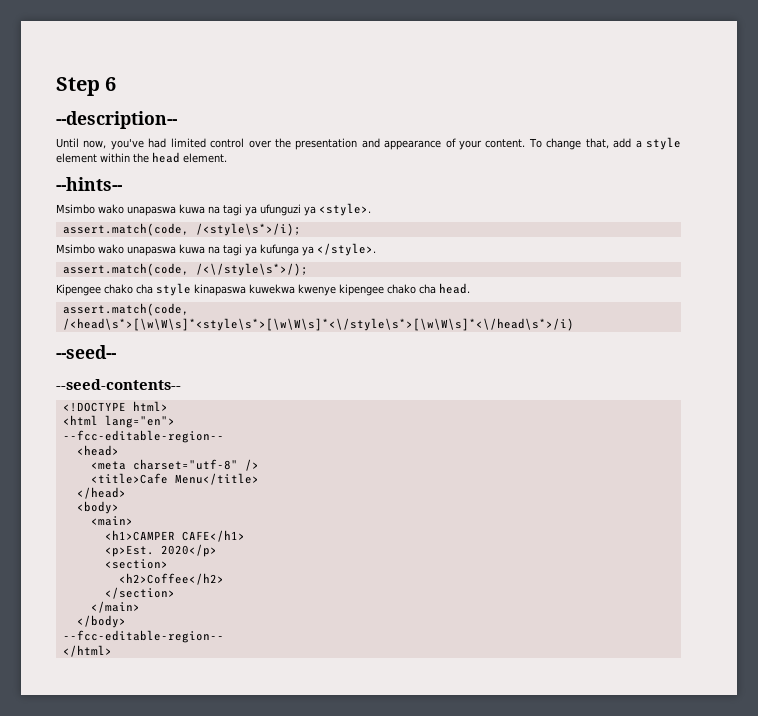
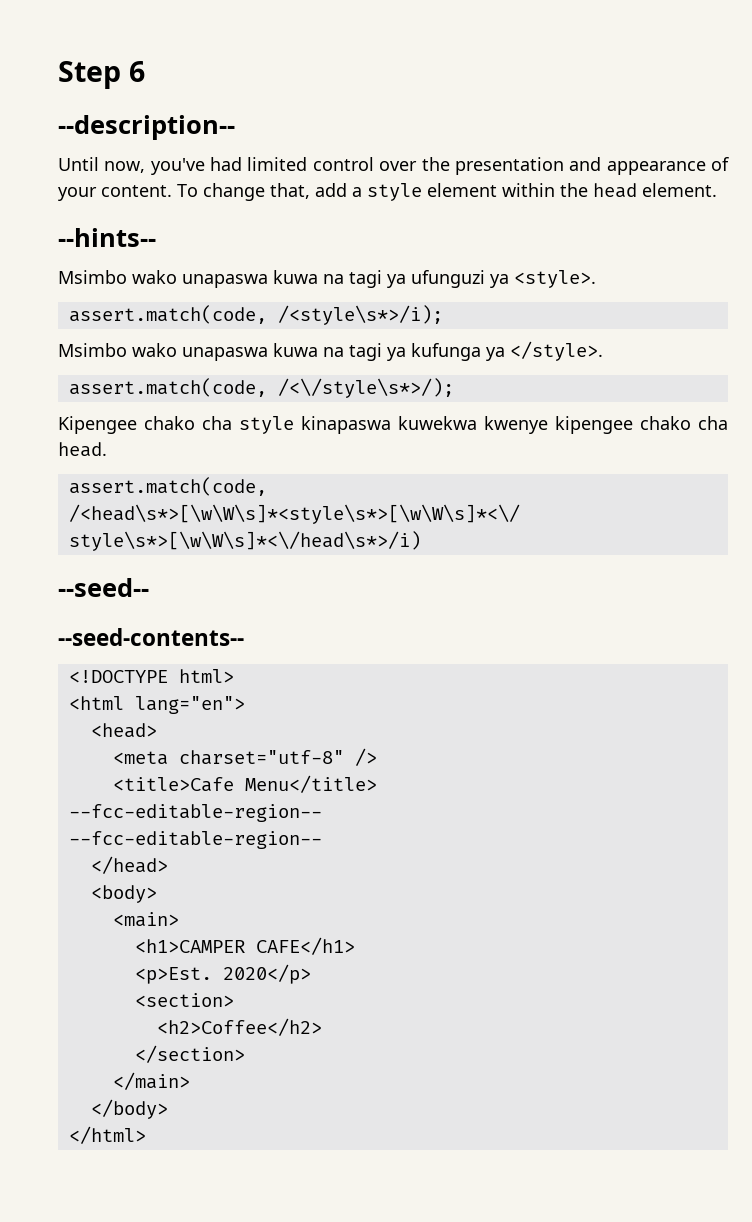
[62,430,224,443] // --fcc-editable-region-- -> (245, 705) none
(259, 479) none -> [68,804,322,822] [68,831,322,849] // --fcc-editable-region-- // --fcc-editable-region--
[62,630,224,643] // --fcc-editable-region-- -> (168, 1109) none

